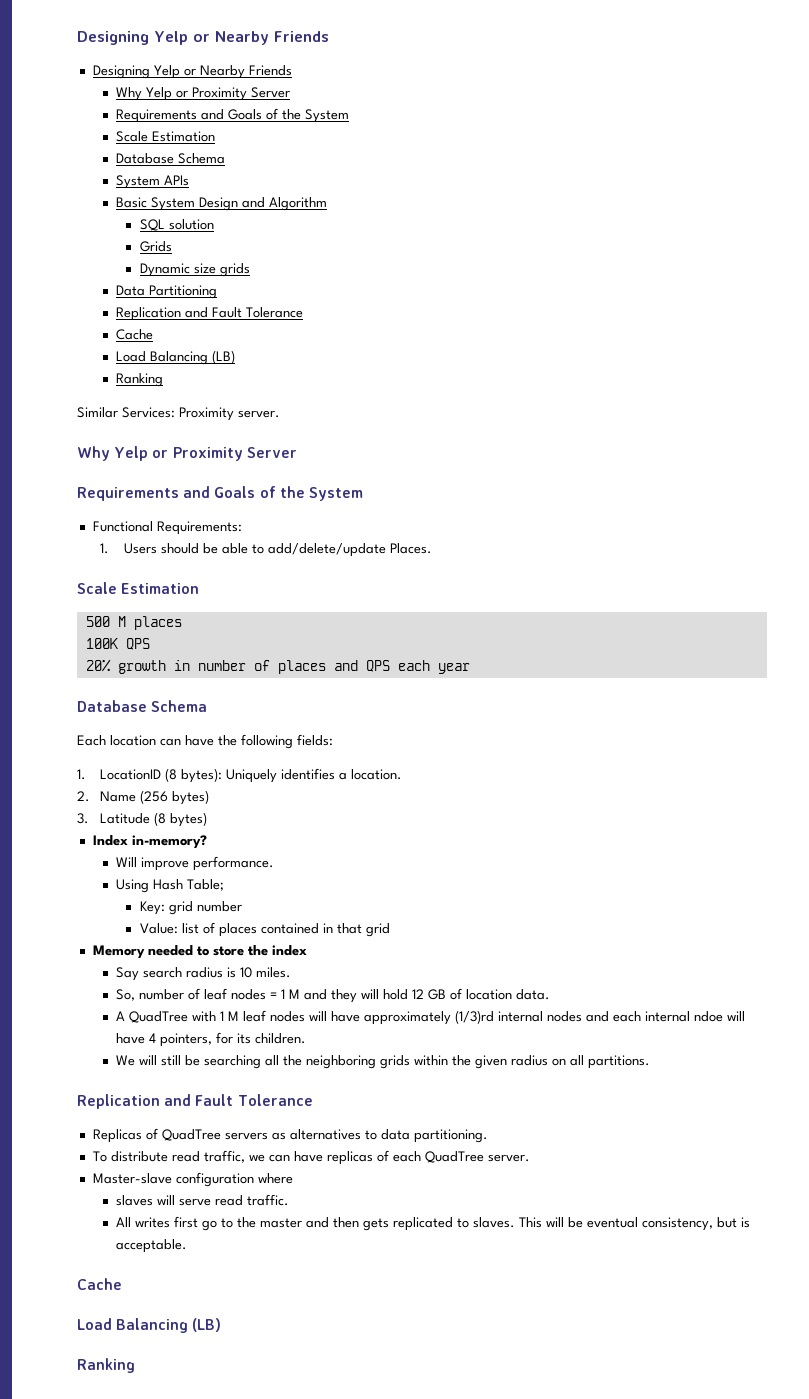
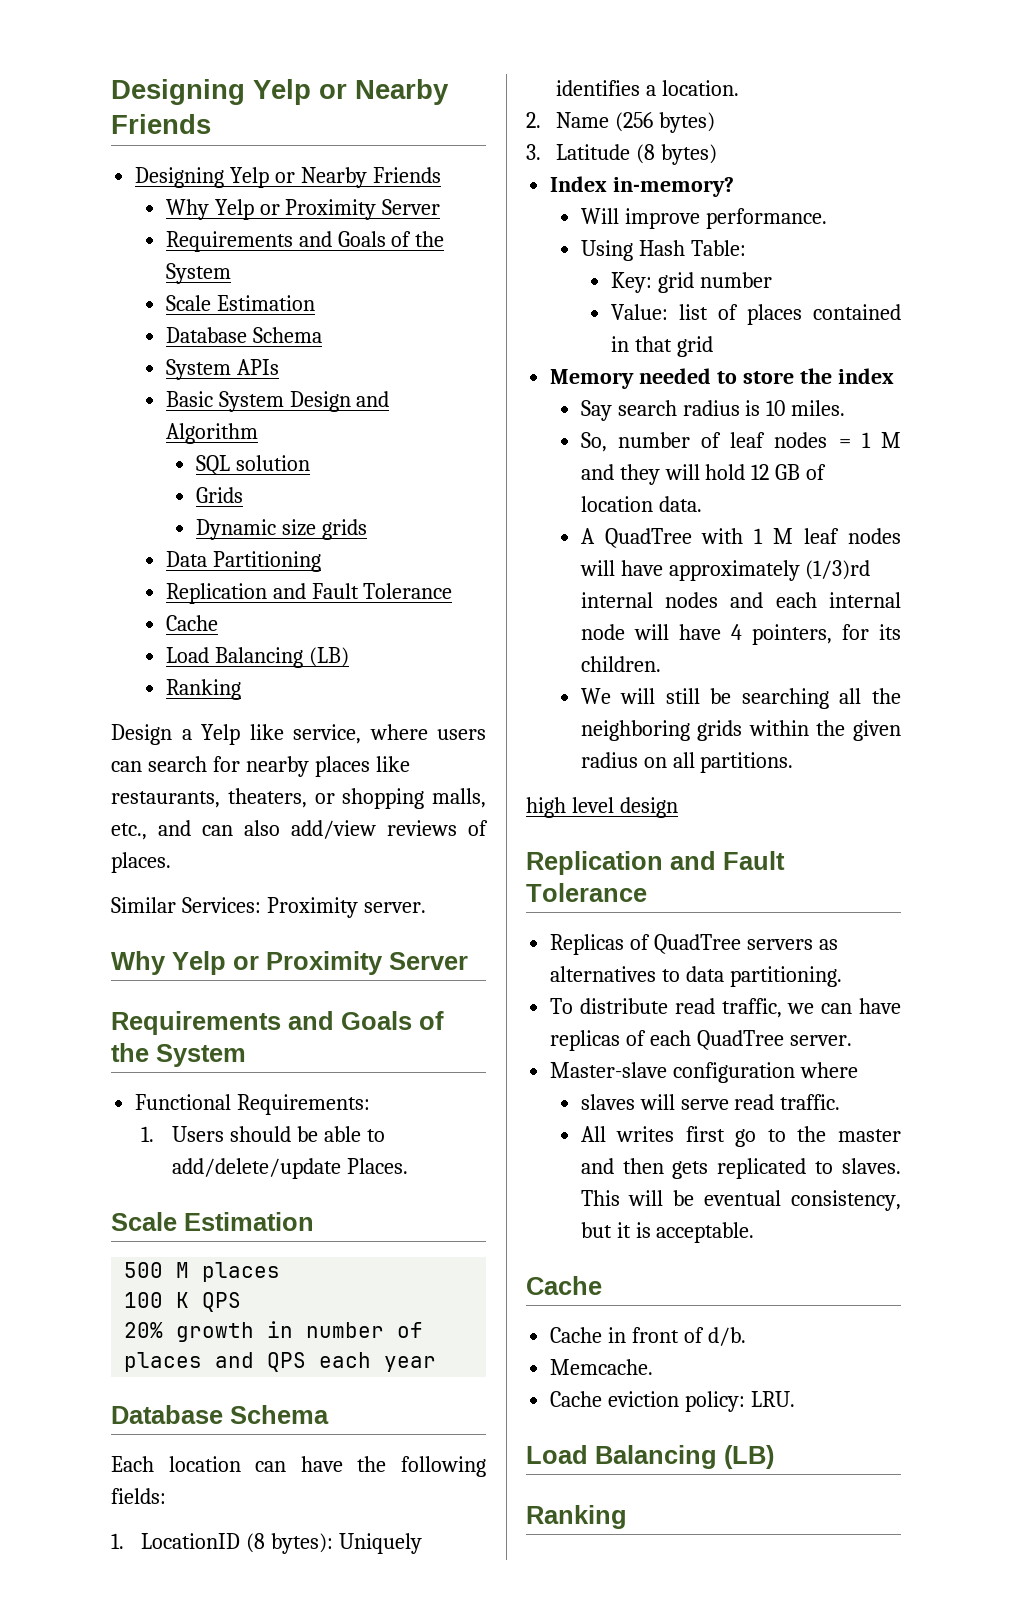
(164, 380) none -> [111,724,486,745] [111,756,410,777] [111,788,486,809] [111,820,488,840] [111,852,171,873] // Design a Yelp like service, where users can search for nearby places like restaurants, theaters, or shopping malls, etc., and can also add/view reviews of places.
[85,638,118,649] 100K -> [124,1292,190,1308] 100 K
[187,879,225,891] Table; -> [690,240,746,256] Table:
[694,1011,724,1022] ndoe -> [580,624,625,640] node
(651, 1062) none -> [526,797,678,818] // high level design
(738, 1222) none -> [616,1222,631,1238] it
(122, 1284) none -> [550,1327,746,1346] [550,1359,654,1375] [550,1391,796,1412] // Cache in front of d/b. // Memcache. // Cache eviction policy: LRU.

